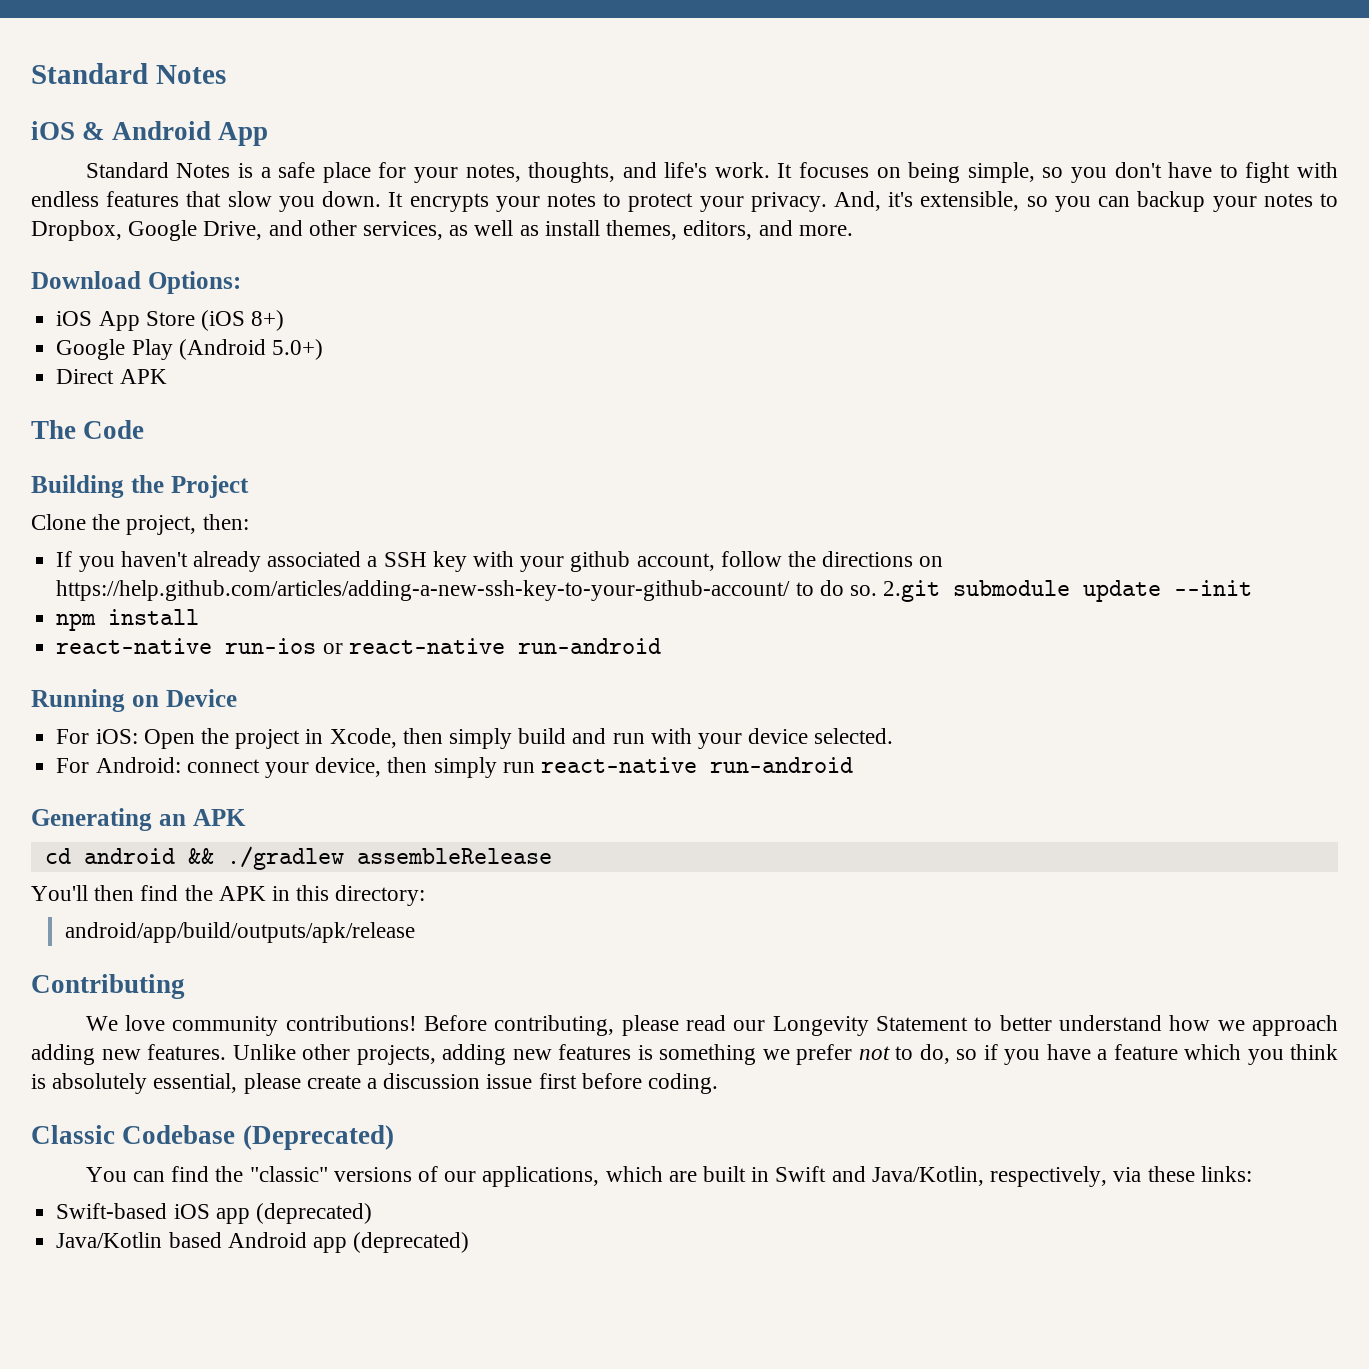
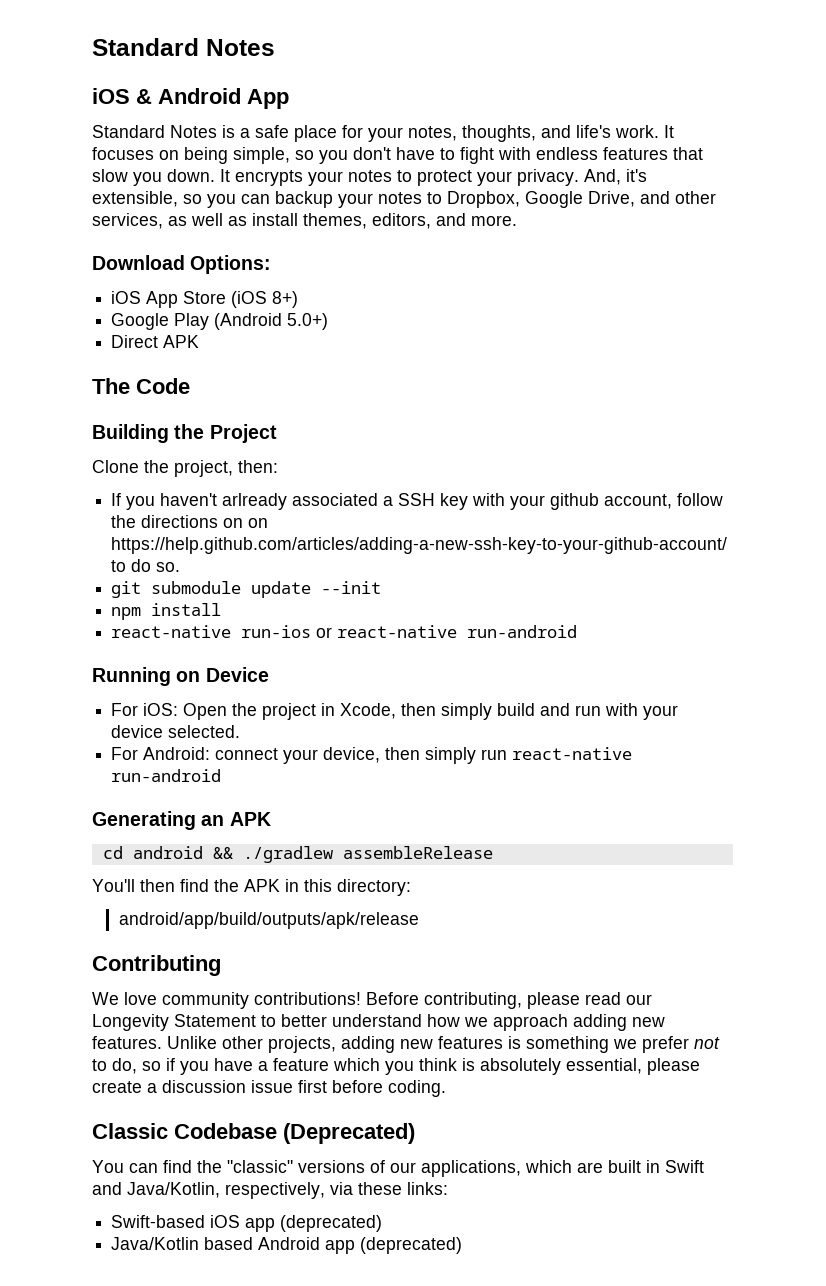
[192,551,261,572] already -> [222,493,288,510] arlready
(944, 561) none -> [248,518,269,528] on
[883,580,941,602] 2.git -> [111,581,142,598] // git

